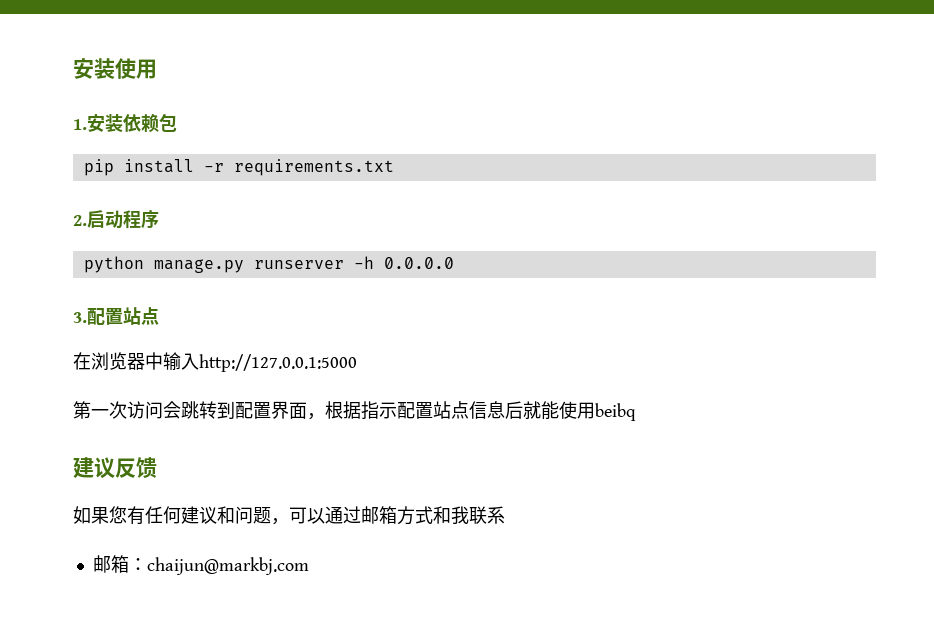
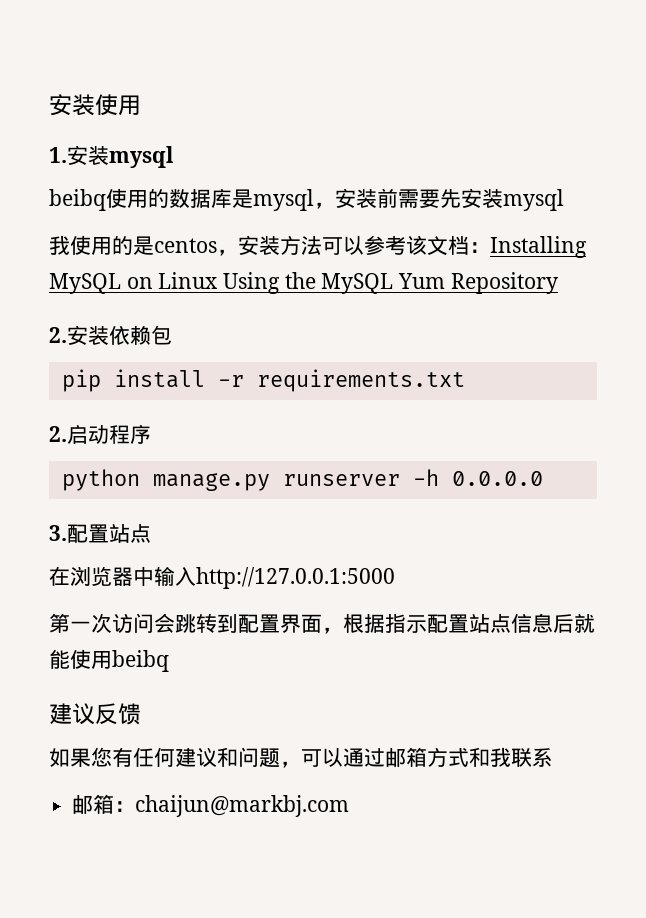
(123, 123) none -> [109,146,174,168] [49,188,564,211] [49,235,587,258] [49,272,558,294] [49,325,109,345] mysql // beibq使用的数据库是mysql，安装前需要先安装mysql // 我使用的是centos，安装方法可以参考该文档：Installing MySQL on Linux Using the MySQL Yum Repository // 2.安装

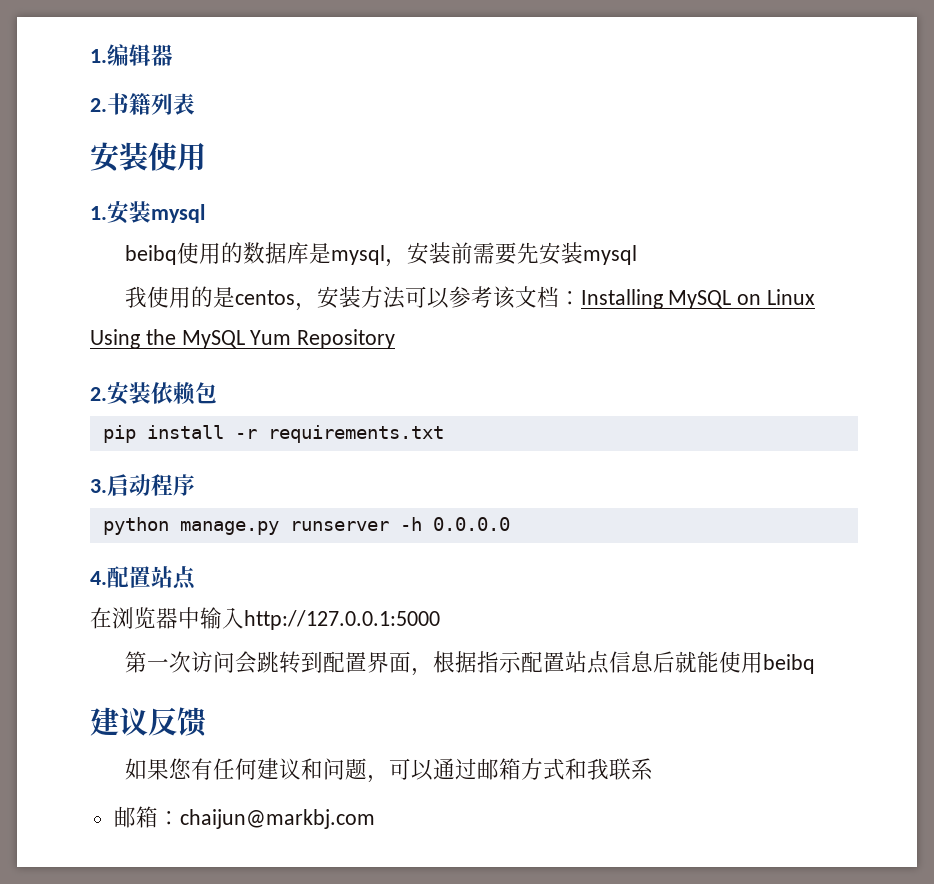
(49, 105) none -> [90,44,173,66] [90,93,195,115] 1.编辑器 // 2.书籍列表 //
[49,426,67,442] 2. -> [90,479,107,493] 3.
[49,525,67,541] 3. -> [90,571,107,585] 4.

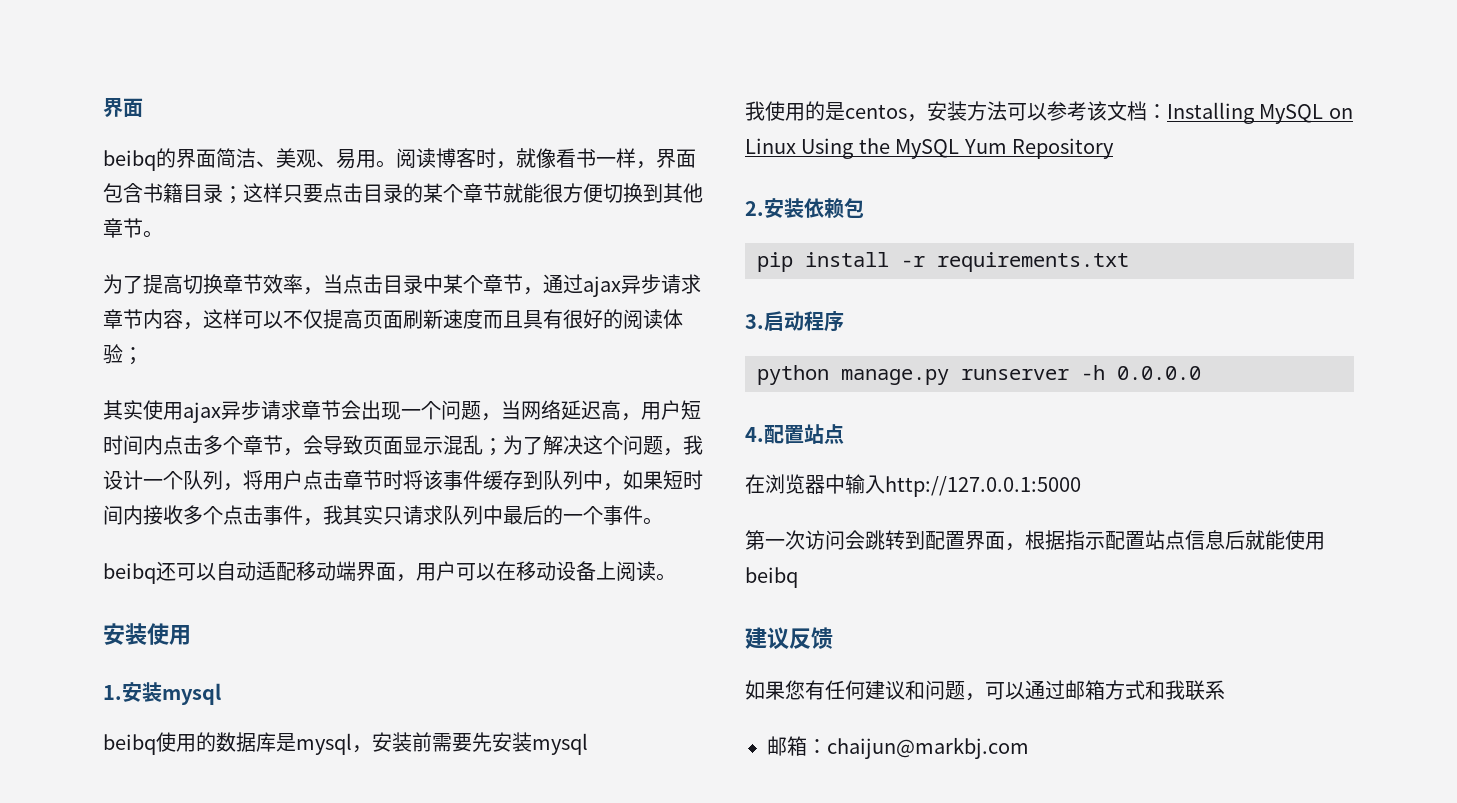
[90,44,173,66] [90,93,195,115] 1.编辑器 // 2.书籍列表 -> [103,98,143,118] [103,148,696,171] [103,183,703,204] [103,218,163,238] [103,274,701,297] [103,309,683,330] [103,344,143,365] [103,400,701,423] [103,435,703,456] [103,470,703,491] [103,505,663,526] [103,561,676,584] 界面 // beibq的界面简洁、美观、易用。阅读博客时，就像看书一样，界面包含书籍目录；这样只要点击目录的某个章节就能很方便切换到其他章节。 // 为了提高切换章节效率，当点击目录中某个章节，通过ajax异步请求章节内容，这样可以不仅提高页面刷新速度而且具有很好的阅读体验； // 其实使用ajax异步请求章节会出现一个问题，当网络延迟高，用户短时间内点击多个章节，会导致页面显示混乱；为了解决这个问题，我设计一个队列，将用户点击章节时将该事件缓存到队列中，如果短时间内接收多个点击事件，我其实只请求队列中最后的一个事件。 // beibq还可以自动适配移动端界面，用户可以在移动设备上阅读。

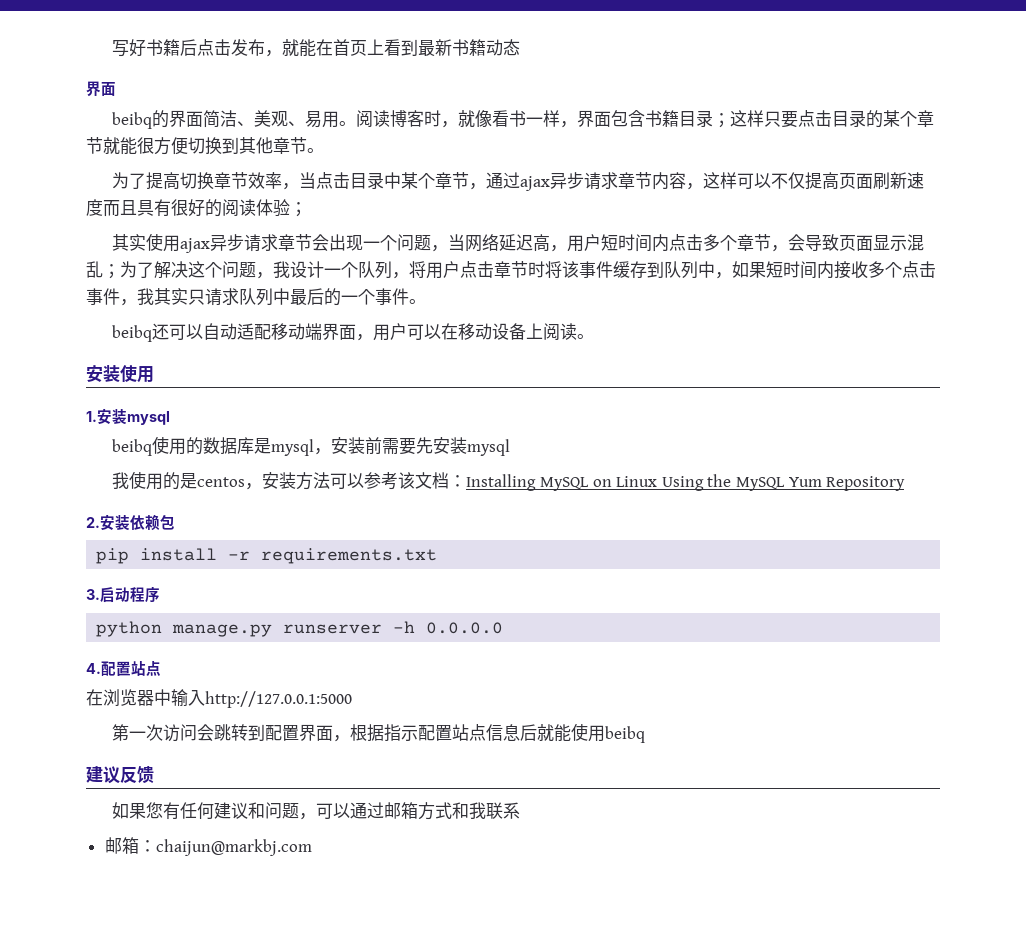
(103, 108) none -> [112,39,521,57] 写好书籍后点击发布，就能在首页上看到最新书籍动态 //

